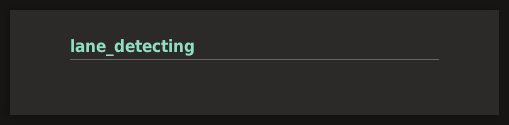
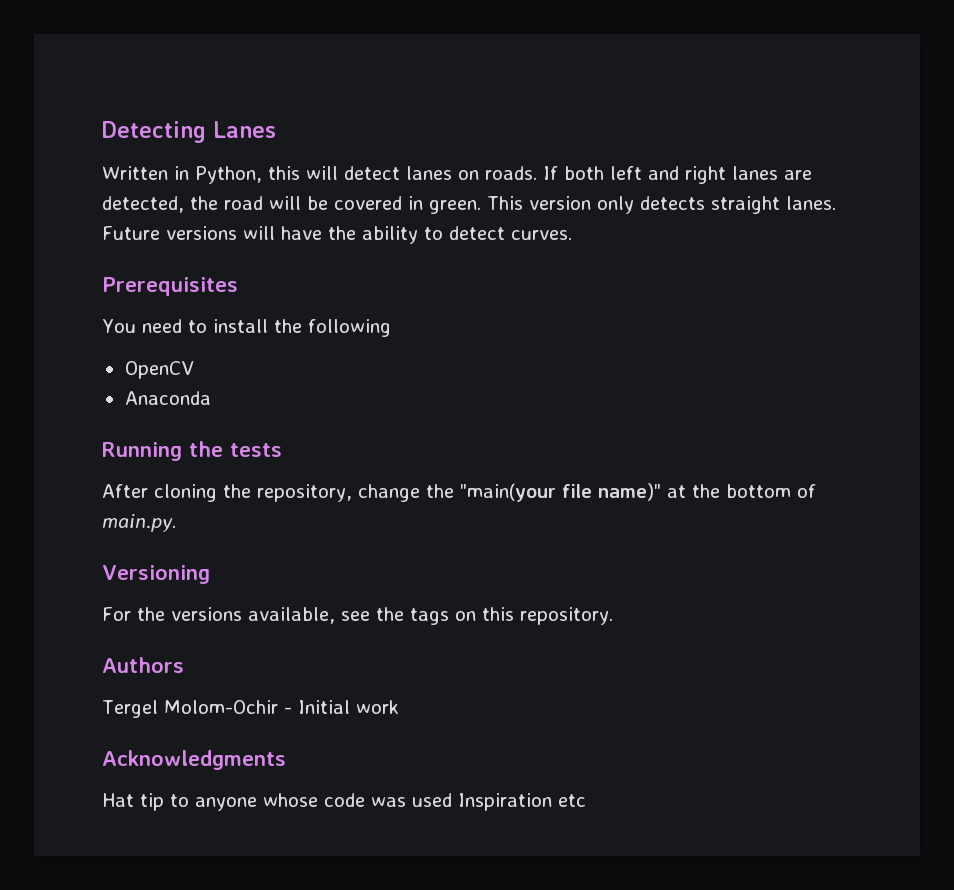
[70,39,195,57] lane_detecting -> [102,121,276,143] [102,166,812,184] [102,196,836,214] [102,226,572,244] [102,277,238,296] [102,319,391,337] [124,361,194,379] [124,391,211,405] [102,441,282,461] [102,483,816,502] [102,514,176,532] [102,565,210,584] [102,607,613,625] [102,657,184,673] [102,700,399,718] [102,750,286,770] [102,793,586,811] Detecting Lanes // Written in Python, this will detect lanes on roads. If both left and right lanes are detected, the road will be covered in green. This version only detects straight lanes. Future versions will have the ability to detect curves. // Prerequisites // You need to install the following // OpenCV // Anaconda // Running the tests // After cloning the repository, change the "main(your file name)" at the bottom of main.py. // Versioning // For the versions available, see the tags on this repository. // Authors // Tergel Molom-Ochir - Initial work // Acknowledgments // Hat tip to anyone whose code was used Inspiration etc

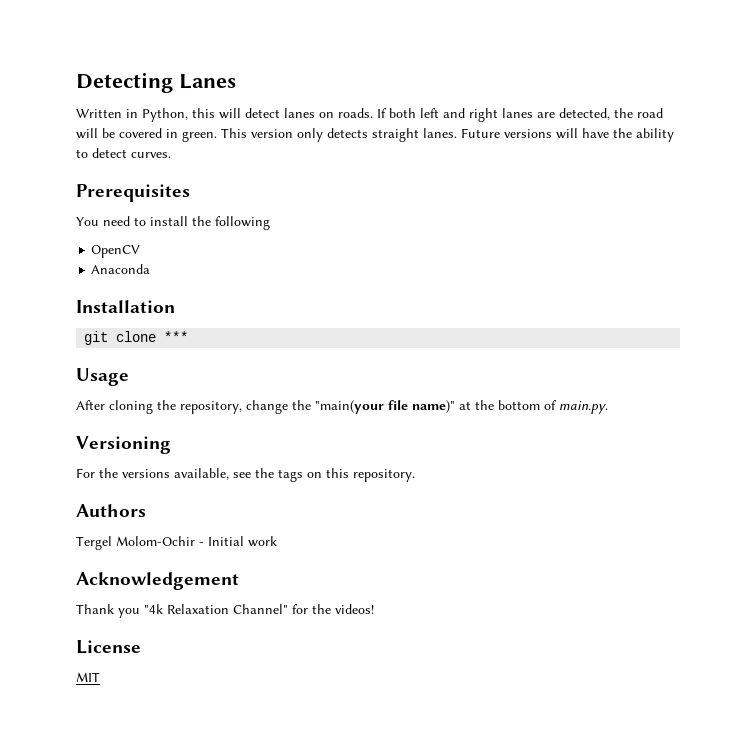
[102,441,282,461] Running the tests -> [76,300,175,313] [84,331,189,345] [76,368,129,386] Installation // git clone *** // Usage
[102,750,286,770] [102,793,586,811] Acknowledgments // Hat tip to anyone whose code was used Inspiration etc -> [76,572,239,590] [76,604,374,618] [76,640,141,654] [76,672,100,682] Acknowledgement // Thank you "4k Relaxation Channel" for the videos! // License // MIT

